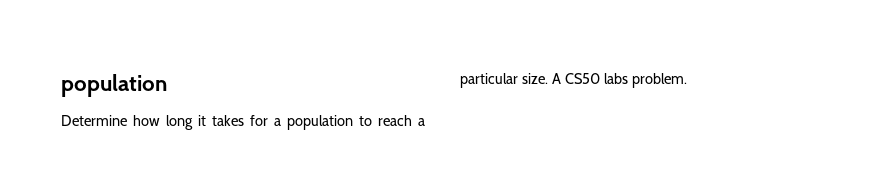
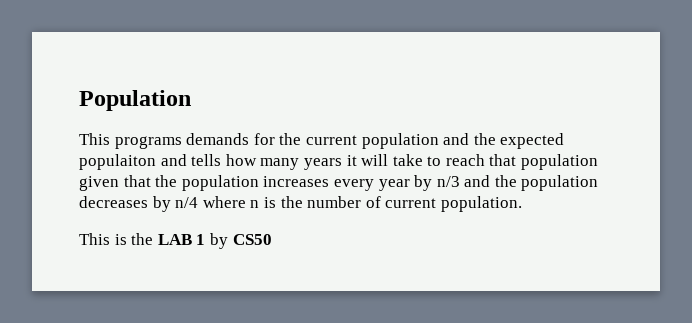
[61,74,167,97] [61,115,425,130] [460,73,687,88] population // Determine how long it takes for a population to reach a particular size. A CS50 labs problem. -> [79,90,191,111] [79,133,565,149] [79,154,599,170] [79,175,599,191] [79,196,522,212] [79,233,272,249] Population // This programs demands for the current population and the expected populaiton and tells how many years it will take to reach that population given that the population increases every year by n/3 and the population decreases by n/4 where n is the number of current population. // This is the LAB 1 by CS50

